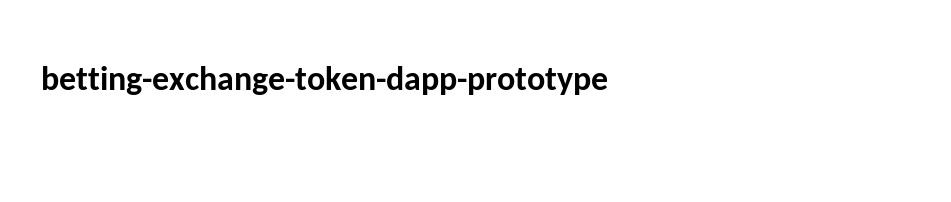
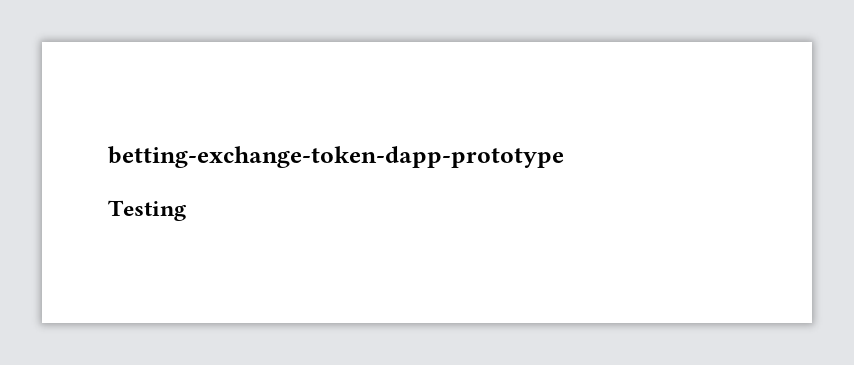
(608, 80) none -> [108,200,186,221] // Testing

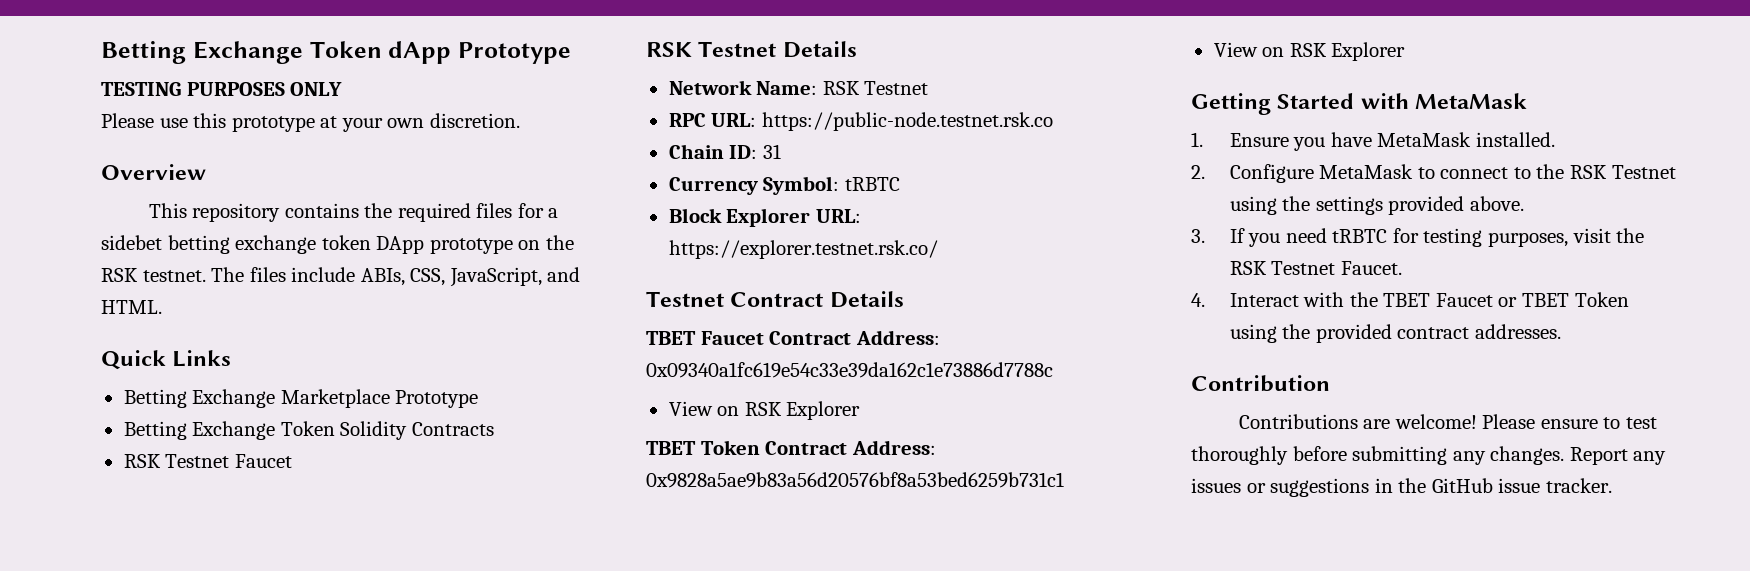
[108,146,564,168] [108,200,186,221] betting-exchange-token-dapp-prototype // Testing -> [101,41,571,64] [101,82,343,96] [101,113,520,132] [101,164,206,180] [148,203,559,222] [101,235,574,254] [101,267,581,287] [101,300,162,314] [101,350,232,370] [123,389,479,408] [123,421,494,440] [123,454,292,468] [646,41,857,58] [668,80,929,95] [668,112,1053,131] [668,144,781,159] [668,176,900,195] [668,208,861,227] [668,240,938,259] [646,291,904,308] [646,330,940,345] [646,362,1053,378] [668,401,861,420] [646,440,936,455] [646,472,1064,488] [1213,42,1406,61] [1191,93,1528,115] [1191,132,1555,151] [1191,164,1676,183] [1229,196,1524,215] [1191,228,1645,247] [1229,261,1402,275] [1191,292,1629,307] [1229,324,1561,343] [1191,375,1330,392] [1238,414,1657,429] [1191,446,1667,465] [1191,478,1612,497] Betting Exchange Token dApp Prototype // TESTING PURPOSES ONLY // Please use this prototype at your own discretion. // Overview // This repository contains the required files for a sidebet betting exchange token DApp prototype on the RSK testnet. The files include ABIs, CSS, JavaScript, and HTML. // Quick Links // Betting Exchange Marketplace Prototype // Betting Exchange Token Solidity Contracts // RSK Testnet Faucet // RSK Testnet Details // Network Name: RSK Testnet // RPC URL: https://public-node.testnet.rsk.co // Chain ID: 31 // Currency Symbol: tRBTC // Block Explorer URL: https://explorer.testnet.rsk.co/ // Testnet Contract Details // TBET Faucet Contract Address: 0x09340a1fc619e54c33e39da162c1e73886d7788c // View on RSK Explorer // TBET Token Contract Address: 0x9828a5ae9b83a56d20576bf8a53bed6259b731c1 // View on RSK Explorer // Getting Started with MetaMask // 1. Ensure you have MetaMask installed. // 2. Configure MetaMask to connect to the RSK Testnet using the settings provided above. // 3. If you need tRBTC for testing purposes, visit the RSK Testnet Faucet. // 4. Interact with the TBET Faucet or TBET Token using the provided contract addresses. // Contribution // Contributions are welcome! Please ensure to test thoroughly before submitting any changes. Report any issues or suggestions in the GitHub issue tracker.

